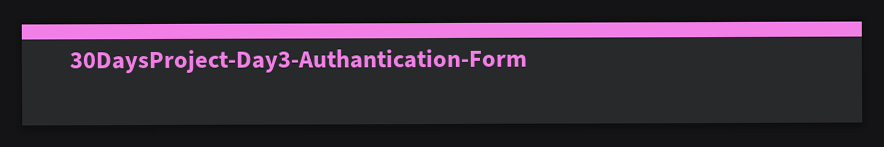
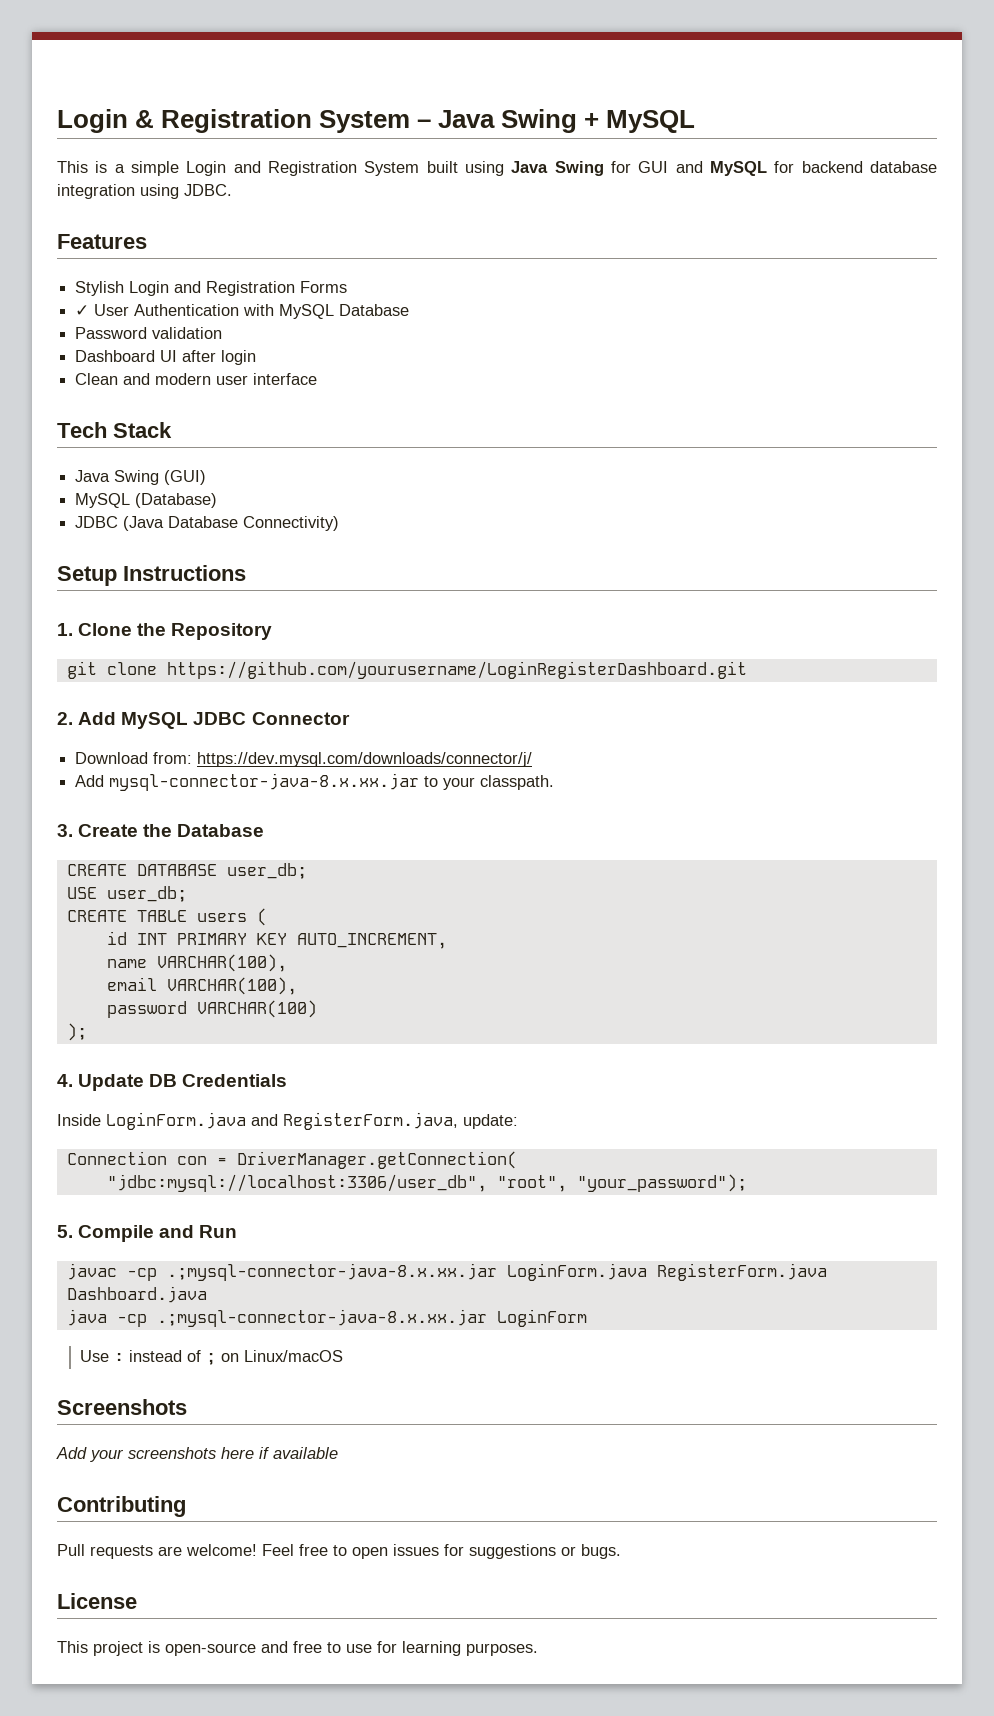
[69,48,527,74] 30DaysProject-Day3-Authantication-Form -> [57,109,696,133] [57,161,938,176] [57,184,232,199] [57,234,147,249] [75,281,348,296] [75,304,410,319] [75,327,223,339] [75,350,257,365] [75,373,318,385] [57,422,172,438] [75,470,207,485] [75,493,218,508] [75,516,340,531] [57,565,246,586] [57,623,273,640] [66,661,747,679] [57,712,350,729] [75,752,533,767] [75,773,555,791] [57,824,265,837] [66,863,307,879] [66,886,187,902] [66,908,267,926] [106,931,447,949] [106,954,287,972] [106,977,297,995] [106,1000,317,1018] [66,1023,87,1041] [57,1074,288,1091] [57,1112,518,1130] [66,1151,517,1169] [106,1174,747,1192] [57,1225,238,1242] [66,1263,827,1281] [66,1286,207,1303] [66,1309,587,1327] [80,1350,344,1365] [57,1399,187,1415] [56,1447,338,1462] [57,1496,186,1517] [57,1544,621,1559] [57,1593,137,1609] [57,1641,538,1656] Login & Registration System – Java Swing + MySQL // This is a simple Login and Registration System built using Java Swing for GUI and MySQL for backend database integration using JDBC. // Features // Stylish Login and Registration Forms // ✓ User Authentication with MySQL Database // Password validation // Dashboard UI after login // Clean and modern user interface // Tech Stack // Java Swing (GUI) // MySQL (Database) // JDBC (Java Database Connectivity) // Setup Instructions // 1. Clone the Repository // git clone https://github.com/yourusername/LoginRegisterDashboard.git // 2. Add MySQL JDBC Connector // Download from: https://dev.mysql.com/downloads/connector/j/ // Add mysql-connector-java-8.x.xx.jar to your classpath. // 3. Create the Database // CREATE DATABASE user_db; // USE user_db; // CREATE TABLE users ( // id INT PRIMARY KEY AUTO_INCREMENT, // name VARCHAR(100), // email VARCHAR(100), // password VARCHAR(100) // ); // 4. Update DB Credentials // Inside LoginForm.java and RegisterForm.java, update: // Connection con = DriverManager.getConnection( // "jdbc:mysql://localhost:3306/user_db", "root", "your_password"); // 5. Compile and Run // javac -cp .;mysql-connector-java-8.x.xx.jar LoginForm.java RegisterForm.java Dashboard.java // java -cp .;mysql-connector-java-8.x.xx.jar LoginForm // Use : instead of ; on Linux/macOS // Screenshots // Add your screenshots here if available // Contributing // Pull requests are welcome! Feel free to open issues for suggestions or bugs. // License // This project is open-source and free to use for learning purposes.

